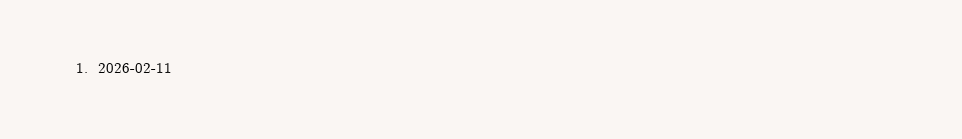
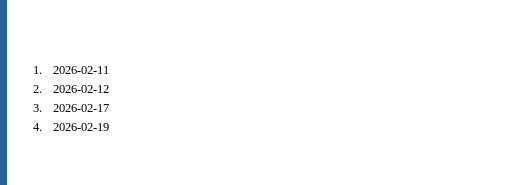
(173, 68) none -> [33,85,110,93] [33,104,110,112] [33,123,110,131] // 2. 2026-02-12 // 3. 2026-02-17 // 4. 2026-02-19

